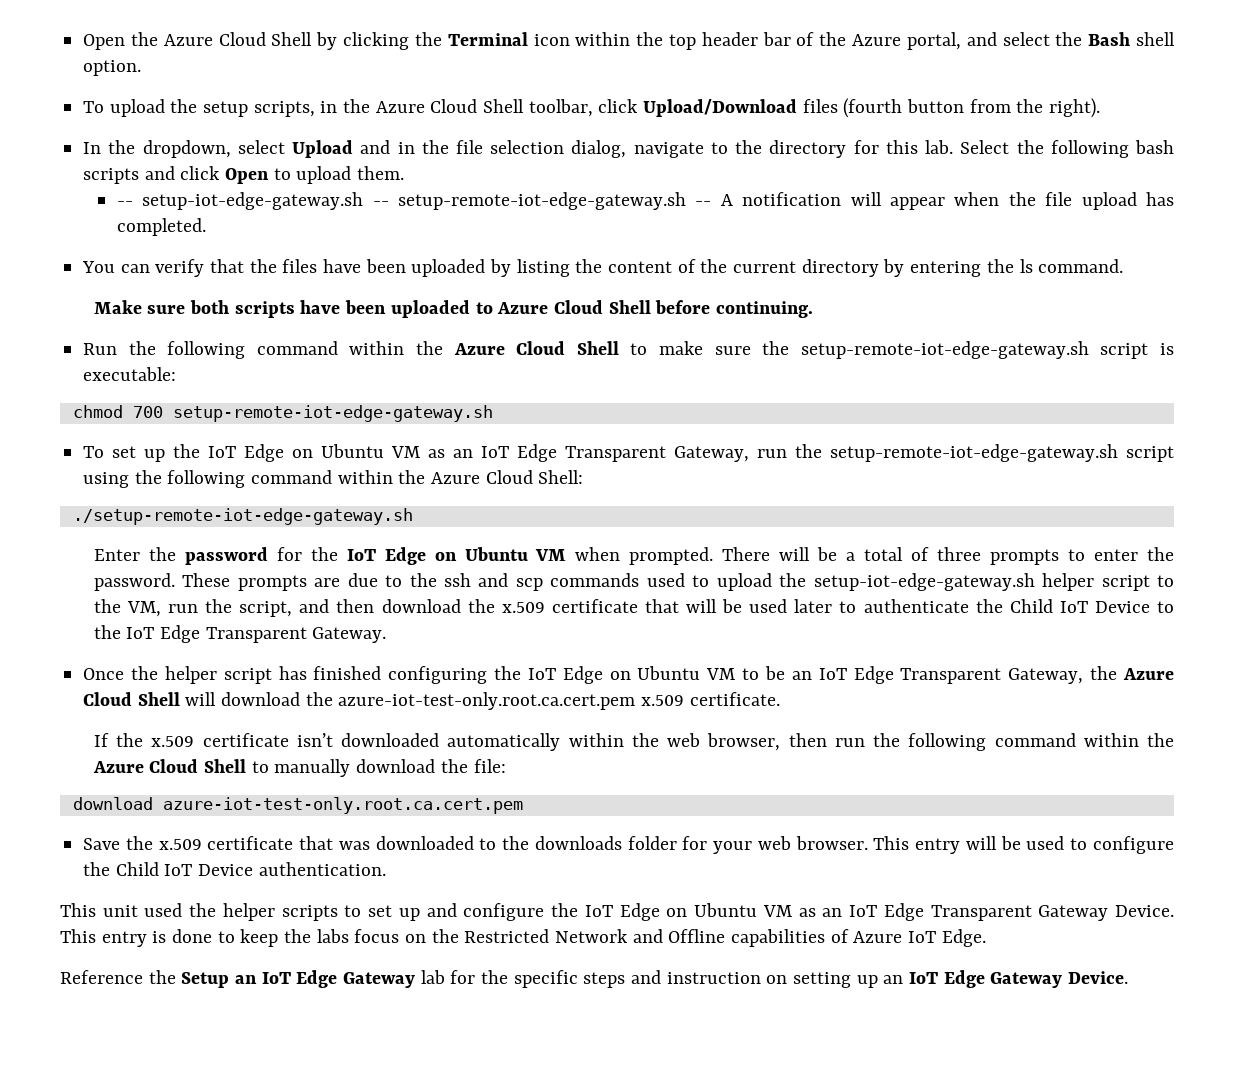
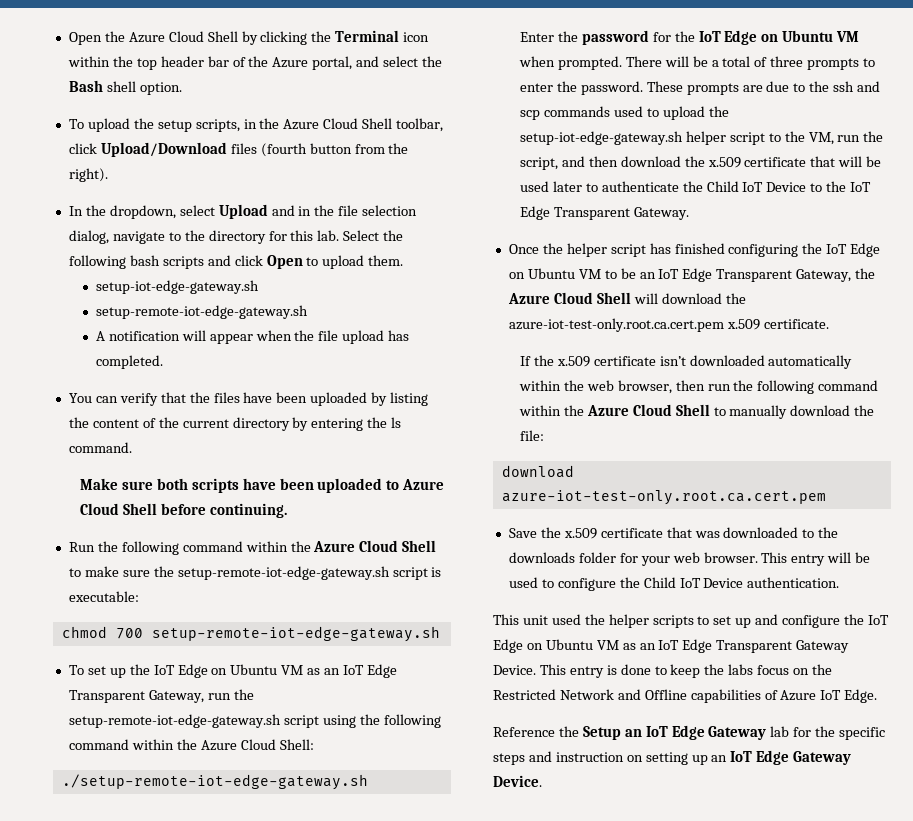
[116,192,712,210] -- setup-iot-edge-gateway.sh -- setup-remote-iot-edge-gateway.sh -- -> [95,280,259,294] [95,305,308,319] setup-iot-edge-gateway.sh // setup-remote-iot-edge-gateway.sh //

